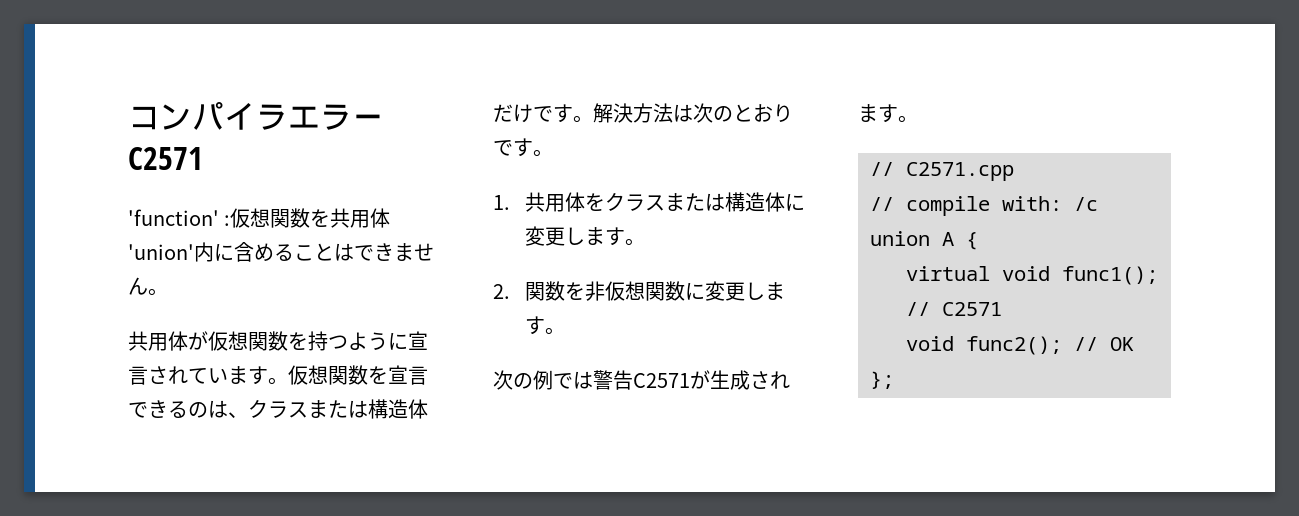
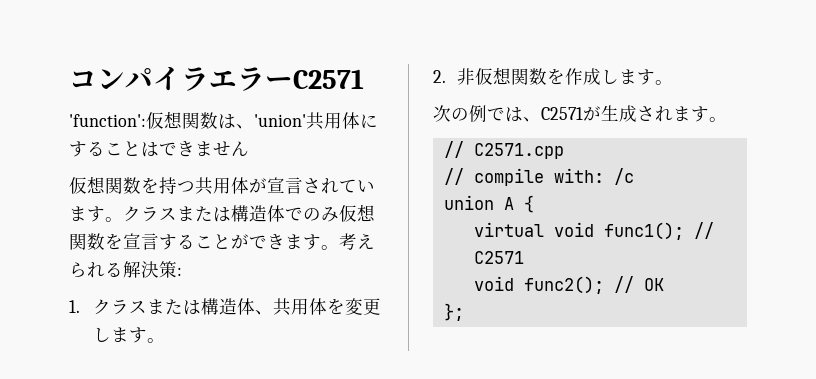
[128,208,391,228] [128,242,274,262] 'function' :仮想関数を共用体'union'内に含め -> [69,111,378,130] [69,141,87,157] 'function':仮想関数は、'union'共用体にす
[148,288,168,296] [128,331,208,351] 。 // 共用体が -> (249, 148) //
[348,332,408,350] ように -> [195,177,267,195] 共用体が
[288,365,428,385] [128,399,428,419] [493,103,793,123] [493,138,553,157] 仮想関数を宣言できるのは、クラスまたは構造体だけです。解決方法は次のとおりです。 -> [123,204,375,222] [69,233,375,250] [69,261,182,278] クラスまたは構造体でのみ仮想関数を宣言することができます。考えられる解決策:
[525,192,806,212] 共用体をクラスまたは構造体に -> [92,298,345,316] クラスまたは構造体、共用体を
[525,281,586,301] 関数を -> (446, 76) none
[685,281,746,301] に変更 -> [546,68,601,85] を作成
[593,370,633,390] 警告 -> [523,117,541,122] 、

